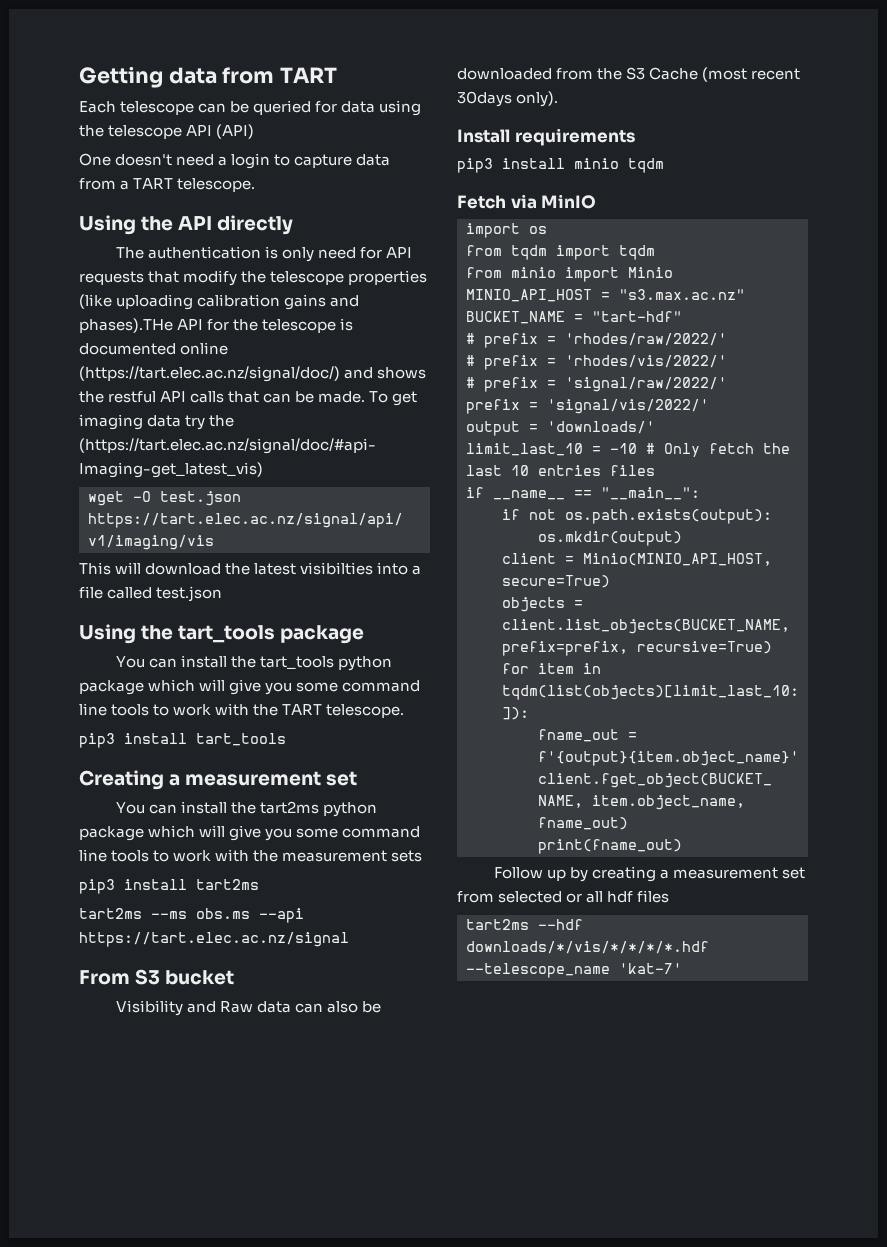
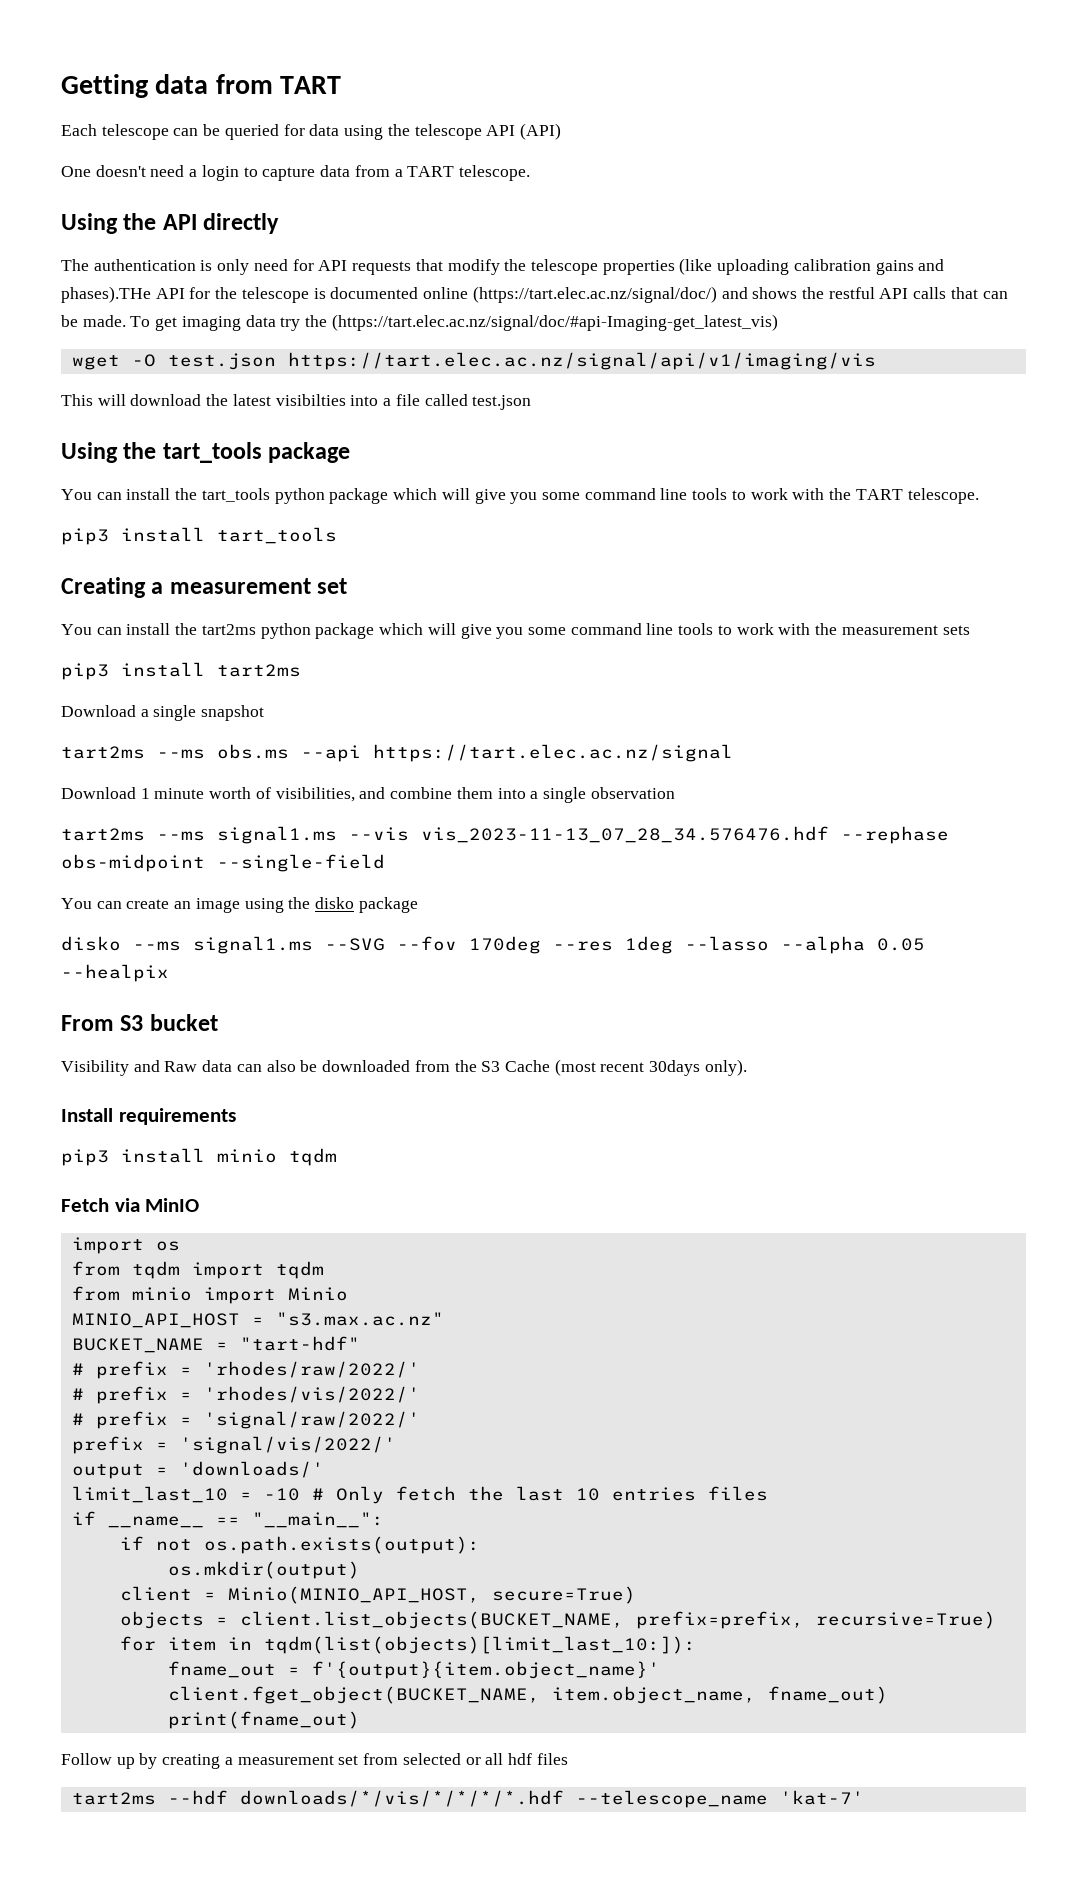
(259, 884) none -> [61,705,265,721] // Download a single snapshot
(349, 939) none -> [61,787,675,803] [61,826,949,844] [61,854,385,872] [61,897,418,913] [61,936,925,954] [61,964,169,982] // Download 1 minute worth of visibilities, and combine them into a single observation // tart2ms --ms signal1.ms --vis vis_2023-11-13_07_28_34.576476.hdf --rephase obs-midpoint --single-field // You can create an image using the disko package // disko --ms signal1.ms --SVG --fov 170deg --res 1deg --lasso --alpha 0.05 --healpix

